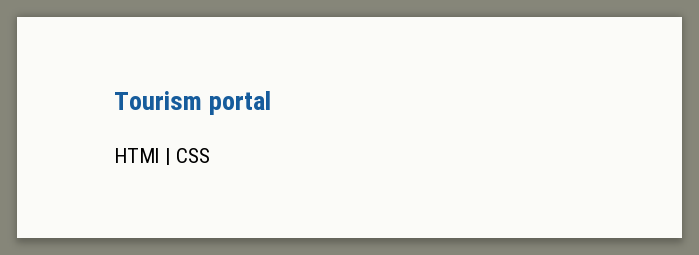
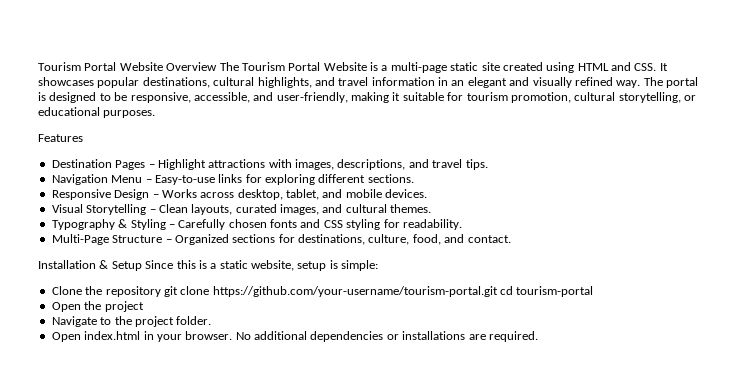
[114,91,272,115] [114,148,211,165] Tourism portal // HTMl | CSS -> [38,62,668,73] [38,77,698,88] [38,92,696,103] [38,107,156,118] [38,134,83,142] [51,159,488,170] [51,174,414,185] [51,189,428,200] [51,204,432,215] [51,219,462,230] [51,234,511,245] [38,260,379,271] [51,286,594,297] [51,301,144,312] [51,316,212,327] [51,331,538,342] Tourism Portal Website Overview The Tourism Portal Website is a multi-page static site created using HTML and CSS. It showcases popular destinations, cultural highlights, and travel information in an elegant and visually refined way. The portal is designed to be responsive, accessible, and user-friendly, making it suitable for tourism promotion, cultural storytelling, or educational purposes. // Features // Destination Pages – Highlight attractions with images, descriptions, and travel tips. // Navigation Menu – Easy-to-use links for exploring different sections. // Responsive Design – Works across desktop, tablet, and mobile devices. // Visual Storytelling – Clean layouts, curated images, and cultural themes. // Typography & Styling – Carefully chosen fonts and CSS styling for readability. // Multi-Page Structure – Organized sections for destinations, culture, food, and contact. // Installation & Setup Since this is a static website, setup is simple: // Clone the repository git clone https://github.com/your-username/tourism-portal.git cd tourism-portal // Open the project // Navigate to the project folder. // Open index.html in your browser. No additional dependencies or installations are required.

